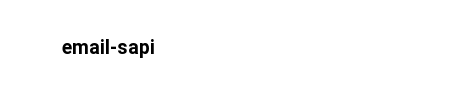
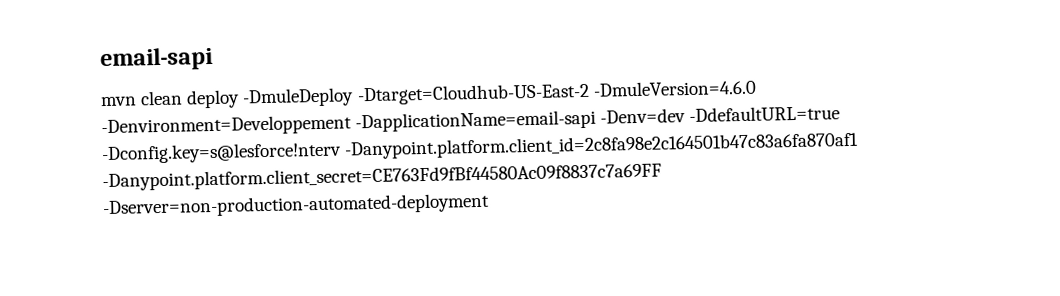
(155, 48) none -> [100,79,757,109] [101,105,841,138] [101,131,860,165] [102,162,662,192] [102,192,490,219] // mvn clean deploy -DmuleDeploy -Dtarget=Cloudhub-US-East-2 -DmuleVersion=4.6.0 -Denvironment=Developpement -DapplicationName=email-sapi -Denv=dev -DdefaultURL=true -Dconfig.key=s@lesforce!nterv -Danypoint.platform.client_id=2c8fa98e2c164501b47c83a6fa870af1 -Danypoint.platform.client_secret=CE763Fd9fBf44580Ac09f8837c7a69FF -Dserver=non-production-automated-deployment

